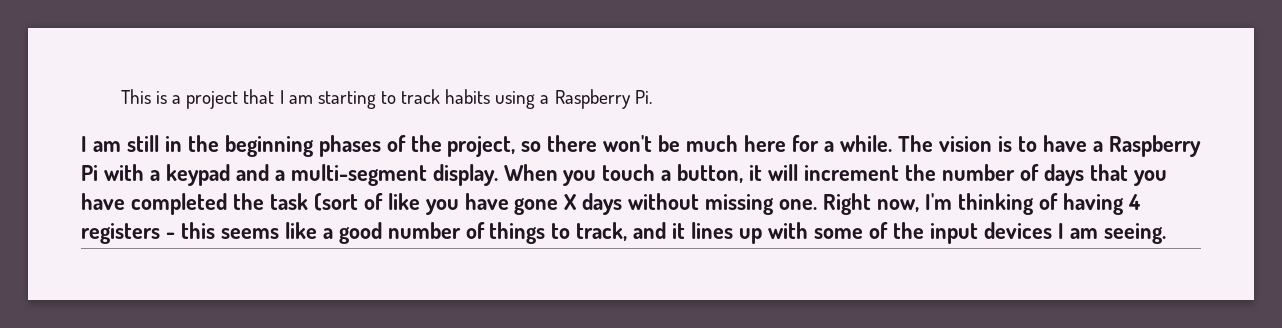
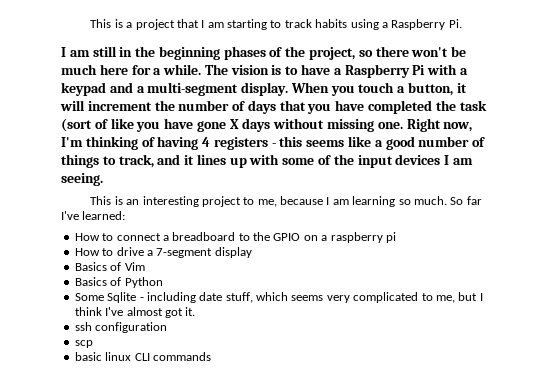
(1166, 233) none -> [90,196,482,207] [61,211,126,220] [74,232,396,243] [74,247,252,258] [74,262,145,271] [74,277,163,288] [74,292,483,303] [74,307,196,318] [74,322,168,333] [74,340,93,348] [74,352,211,361] // This is an interesting project to me, because I am learning so much. So far I've learned: // How to connect a breadboard to the GPIO on a raspberry pi // How to drive a 7-segment display // Basics of Vim // Basics of Python // Some Sqlite - including date stuff, which seems very complicated to me, but I think I've almost got it. // ssh configuration // scp // basic linux CLI commands

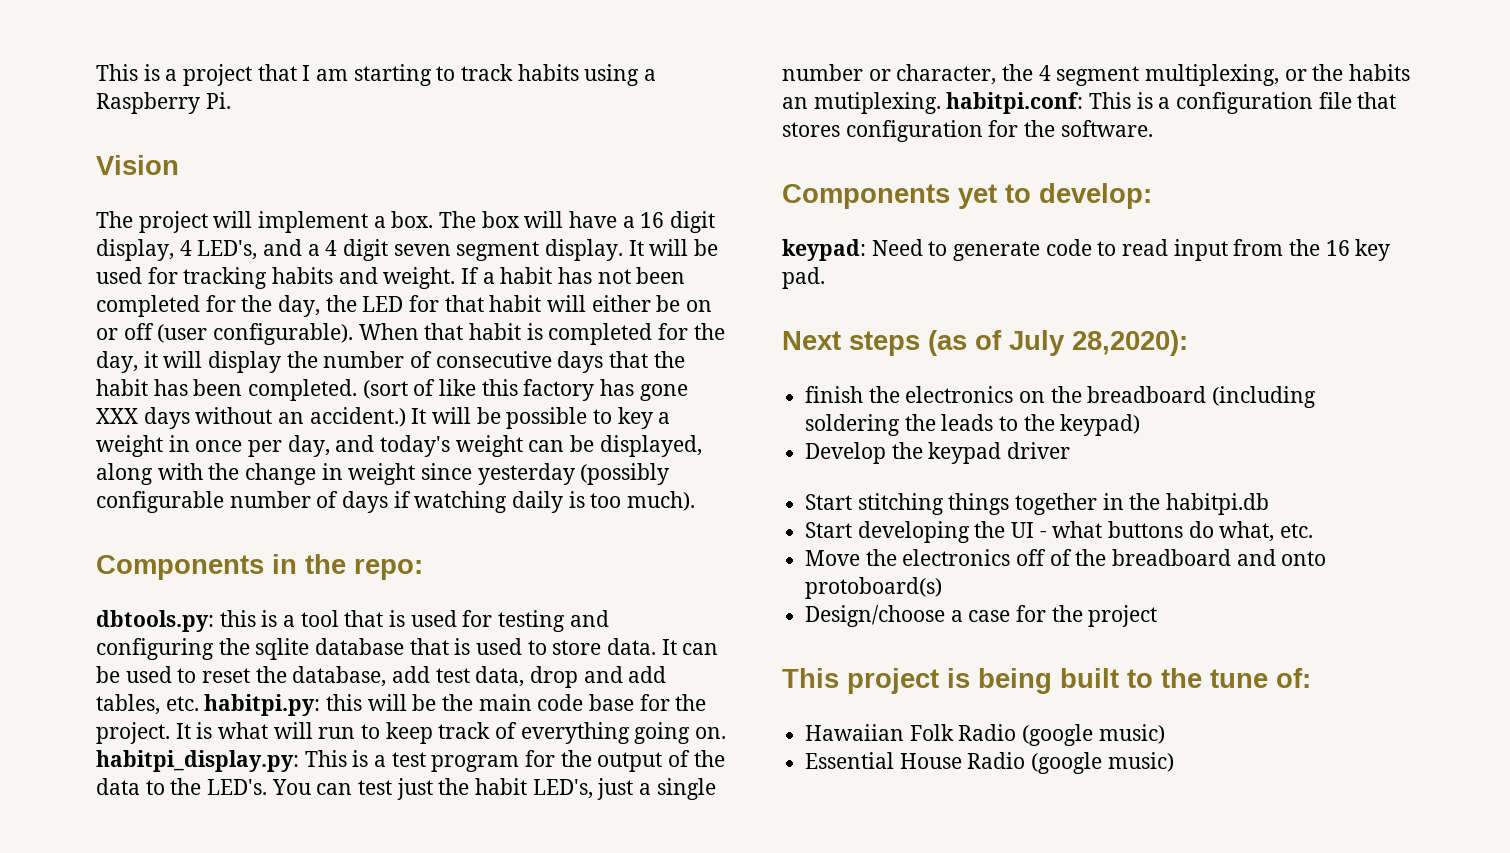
[61,46,467,60] [61,64,468,78] [61,82,454,96] I am still in the beginning phases of the project, so there won't be much here for a while. The vision is to have a Raspberry Pi with a keypad and a multi-segment display. When you touch a button, -> [96,155,179,175] [96,211,716,233] [96,239,719,261] [96,267,686,289] [96,295,713,317] [96,323,725,345] [96,351,138,373] Vision // The project will implement a box. The box will have a 16 digit display, 4 LED's, and a 4 digit seven segment display. It will be used for tracking habits and weight. If a habit has not been completed for the day, the LED for that habit will either be on or off (user configurable). When that habit is completed for the day,
[87,101,152,111] increment -> [208,351,282,373] display
(246, 106) none -> [435,351,552,368] consecutive
[307,100,487,114] [61,118,473,132] [61,136,486,150] [61,154,473,168] [61,173,103,186] [90,196,482,207] [61,211,126,220] [74,232,396,243] [74,247,252,258] [74,262,145,271] [74,277,163,288] [74,292,483,303] [74,307,196,318] [74,322,168,333] [74,340,93,348] [74,352,211,361] you have completed the task (sort of like you have gone X days without missing one. Right now, I'm thinking of having 4 registers - this seems like a good number of things to track, and it lines up with some of the input devices I am seeing. // This is an interesting project to me, because I am learning so much. So far I've learned: // How to connect a breadboard to the GPIO on a raspberry pi // How to drive a 7-segment display // Basics of Vim // Basics of Python // Some Sqlite - including date stuff, which seems very complicated to me, but I think I've almost got it. // ssh configuration // scp // basic linux CLI commands -> [653,351,685,368] [96,379,688,401] [96,407,671,429] [96,435,702,457] [96,463,670,485] [96,491,696,513] [96,554,423,580] [96,610,609,632] [96,638,719,660] [96,666,667,688] [96,694,707,716] [96,722,727,744] [96,750,725,772] [96,778,716,800] [782,64,1411,86] [782,92,1397,114] [782,120,1153,142] [782,183,1152,209] [782,239,1391,261] [782,267,825,289] [782,330,1188,356] [805,386,1317,408] [805,414,1141,436] [805,442,1071,464] [805,493,1270,515] [805,521,1314,543] [805,549,1327,566] [805,577,943,599] [805,605,1158,627] [782,668,1311,694] [805,724,1165,746] [805,752,1174,774] the habit has been completed. (sort of like this factory has gone XXX days without an accident.) It will be possible to key a weight in once per day, and today's weight can be displayed, along with the change in weight since yesterday (possibly configurable number of days if watching daily is too much). // Components in the repo: // dbtools.py: this is a tool that is used for testing and configuring the sqlite database that is used to store data. It can be used to reset the database, add test data, drop and add tables, etc. habitpi.py: this will be the main code base for the project. It is what will run to keep track of everything going on. habitpi_display.py: This is a test program for the output of the data to the LED's. You can test just the habit LED's, just a single number or character, the 4 segment multiplexing, or the habits an mutiplexing. habitpi.conf: This is a configuration file that stores configuration for the software. // Components yet to develop: // keypad: Need to generate code to read input from the 16 key pad. // Next steps (as of July 28,2020): // finish the electronics on the breadboard (including soldering the leads to the keypad) // Develop the keypad driver // Start stitching things together in the habitpi.db // Start developing the UI - what buttons do what, etc. // Move the electronics off of the breadboard and onto protoboard(s) // Design/choose a case for the project // This project is being built to the tune of: // Hawaiian Folk Radio (google music) // Essential House Radio (google music)

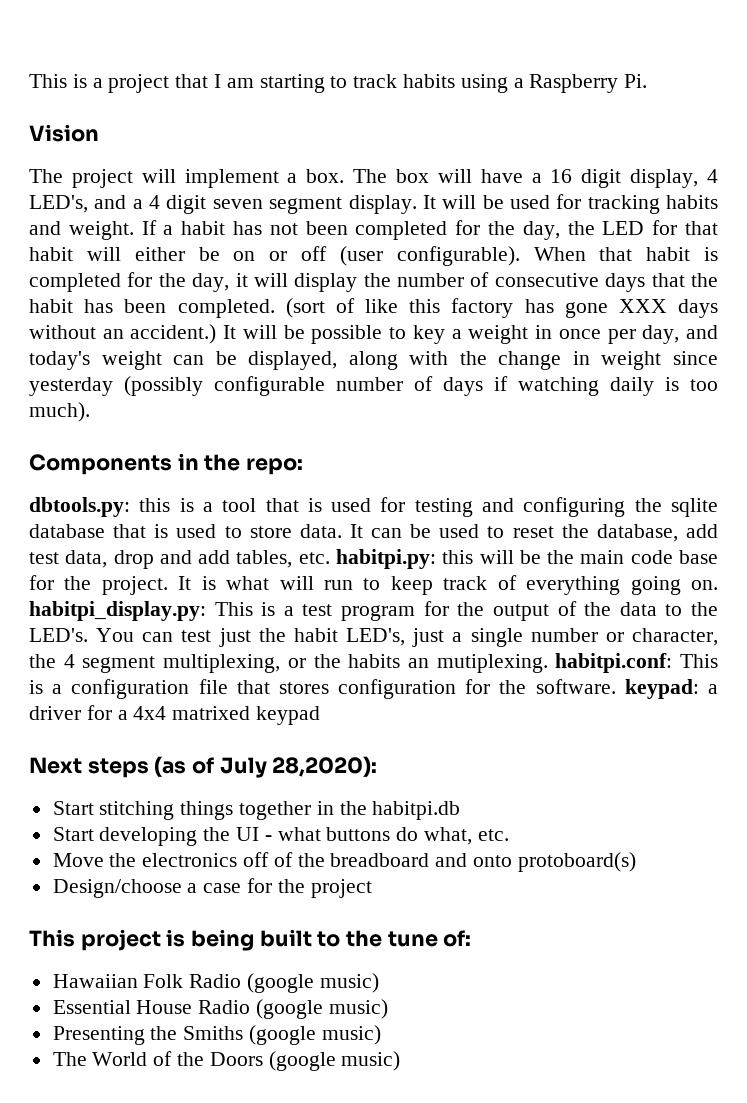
[782,183,1152,209] [782,239,1391,261] [782,267,825,289] // Components yet to develop: // keypad: Need to generate code to read input from the 16 key pad. -> [624,679,718,699] [29,705,321,725] keypad: a driver for a 4x4 matrixed keypad
[805,386,1317,408] [805,414,1141,436] [805,442,1071,464] // finish the electronics on the breadboard (including soldering the leads to the keypad) // Develop the keypad driver -> (378, 766) none
(1174, 762) none -> [52,1025,381,1045] [52,1051,401,1071] // Presenting the Smiths (google music) // The World of the Doors (google music)

